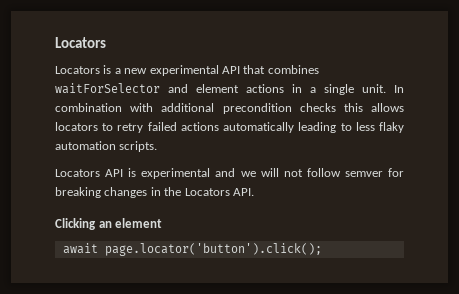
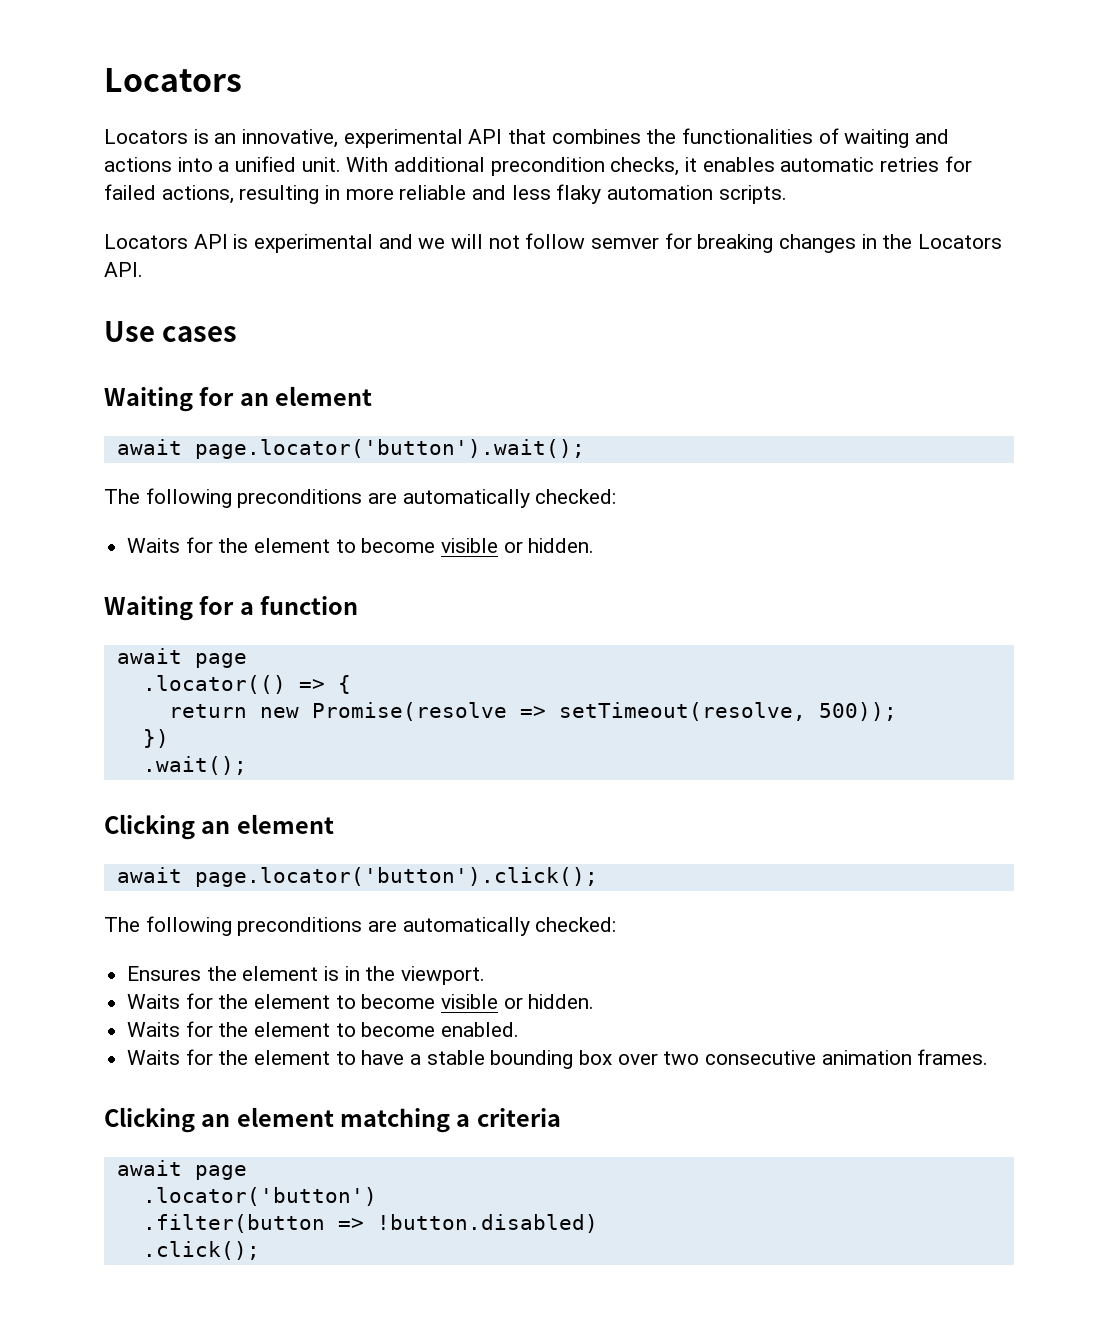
[114,68,148,74] a new -> [214,129,339,148] an innovative,
[55,83,404,95] [55,103,404,114] [55,122,352,133] waitForSelector and element actions in a single unit. In combination with additional precondition checks this allows locators to retry failed actions automatically leading to -> [646,128,950,148] [104,156,972,176] [104,184,507,204] the functionalities of waiting and actions into a unified unit. With additional precondition checks, it enables automatic retries for failed actions, resulting in more reliable and
(254, 192) none -> [104,321,238,342] [104,386,373,412] [116,439,585,459] [104,488,617,508] [127,537,595,553] [104,596,359,621] [116,648,247,668] [142,675,351,694] [168,702,897,721] [142,729,169,748] [142,756,247,775] // Use cases // Waiting for an element // await page.locator('button').wait(); // The following preconditions are automatically checked: // Waits for the element to become visible or hidden. // Waiting for a function // await page // .locator(() => { // return new Promise(resolve => setTimeout(resolve, 500)); // }) // .wait();
(322, 249) none -> [104,916,617,936] [127,966,486,985] [127,993,595,1009] [127,1021,520,1037] [127,1049,989,1069] [104,1107,561,1133] [116,1160,247,1180] [142,1187,377,1206] [142,1214,598,1233] [142,1241,260,1260] // The following preconditions are automatically checked: // Ensures the element is in the viewport. // Waits for the element to become visible or hidden. // Waits for the element to become enabled. // Waits for the element to have a stable bounding box over two consecutive animation frames. // Clicking an element matching a criteria // await page // .locator('button') // .filter(button => !button.disabled) // .click();

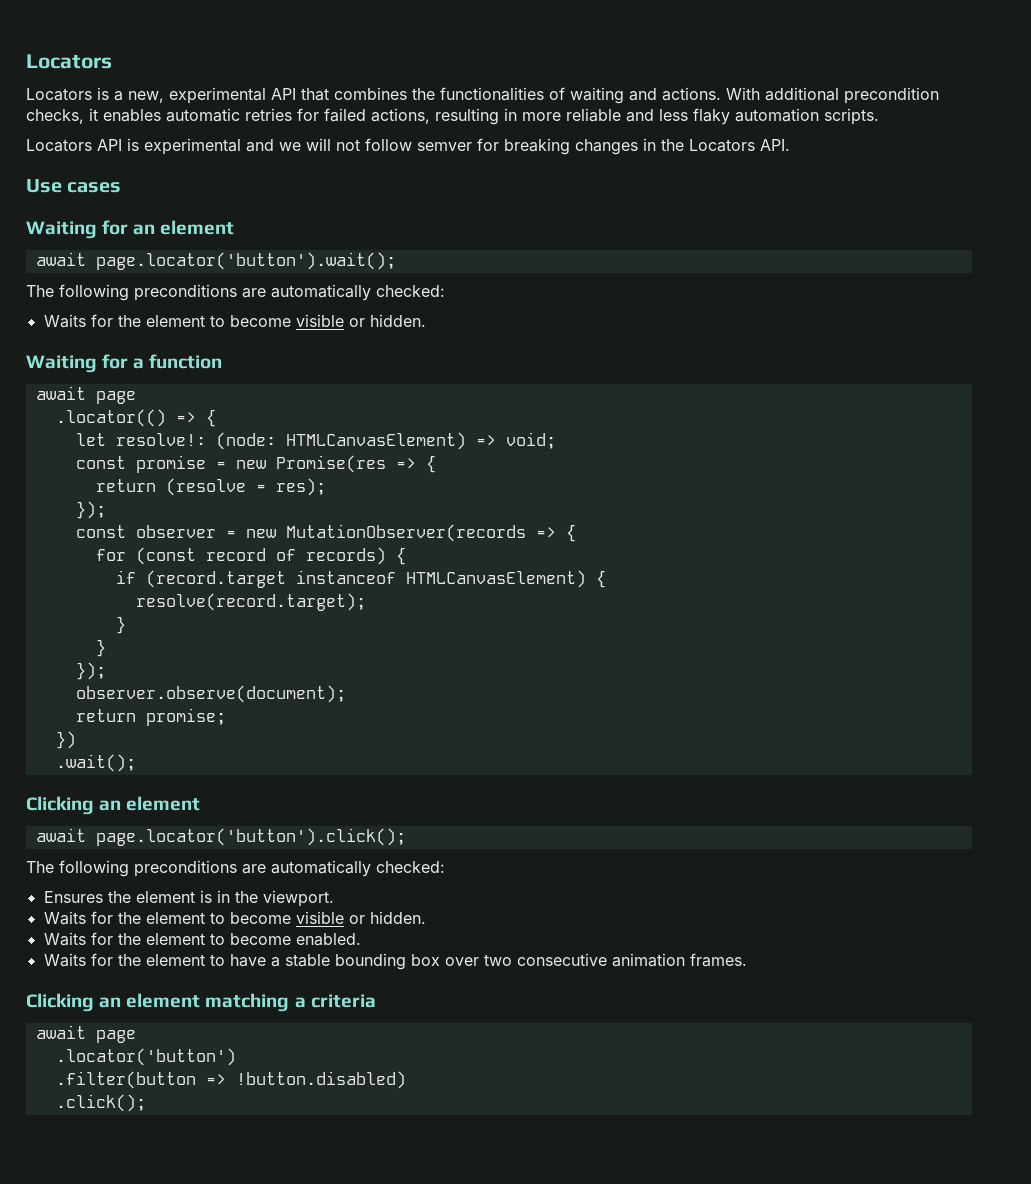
[214,129,339,148] an innovative, -> [114,91,164,103] a new,
[104,156,341,172] actions into a unified unit. -> [662,87,721,101] actions.
[168,702,897,721] return new Promise(resolve => setTimeout(resolve, 500)); -> [75,432,556,450] [75,455,436,473] [95,478,326,496] [75,501,106,519] [75,524,576,542] [95,547,406,565] [115,570,606,588] [135,593,366,611] [115,616,126,634] [95,639,106,657] [75,662,106,680] [75,685,346,703] [75,708,226,726] let resolve!: (node: HTMLCanvasElement) => void; // const promise = new Promise(res => { // return (resolve = res); // }); // const observer = new MutationObserver(records => { // for (const record of records) { // if (record.target instanceof HTMLCanvasElement) { // resolve(record.target); // } // } // }); // observer.observe(document); // return promise;

